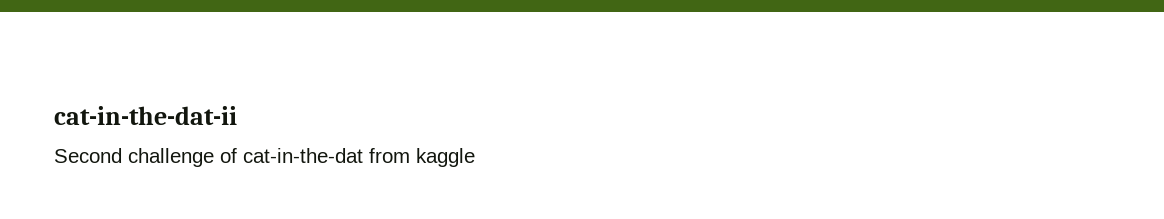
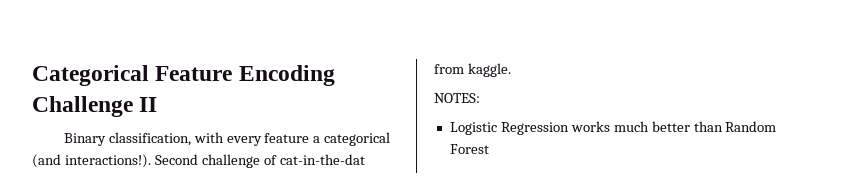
[54,106,237,125] cat-in-the-dat-ii // -> [32,65,335,86] [32,96,158,117] [63,132,391,146] [32,154,151,168] Categorical Feature Encoding Challenge II // Binary classification, with every feature a categorical (and interactions!).
[416,148,475,167] kaggle -> [467,63,511,77] [434,93,480,103] [449,121,777,135] [449,144,489,154] kaggle. // NOTES: // Logistic Regression works much better than Random Forest

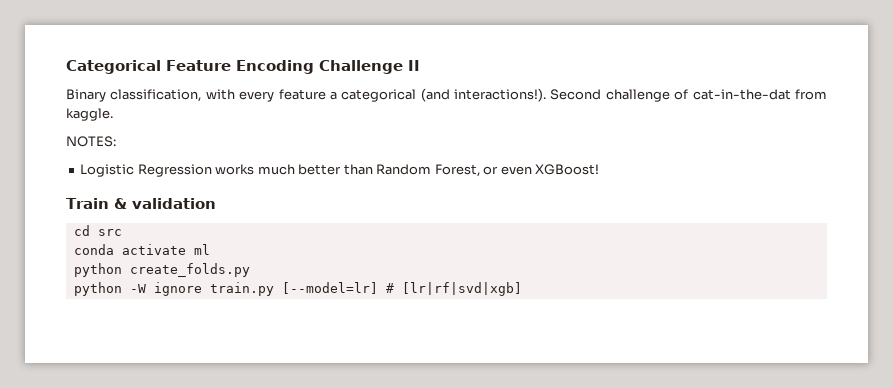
[449,144,489,154] Forest -> [434,164,600,177] [66,198,216,209] [73,225,122,236] [73,244,210,255] [73,263,250,277] [73,282,522,296] Forest, or even XGBoost! // Train & validation // cd src // conda activate ml // python create_folds.py // python -W ignore train.py [--model=lr] # [lr|rf|svd|xgb]

